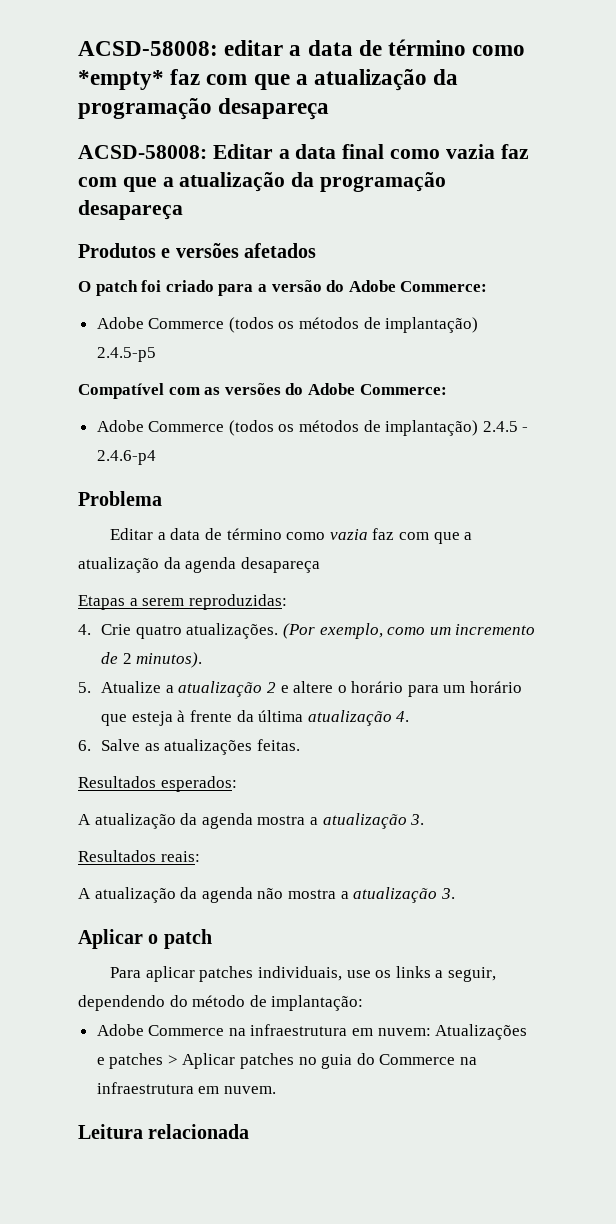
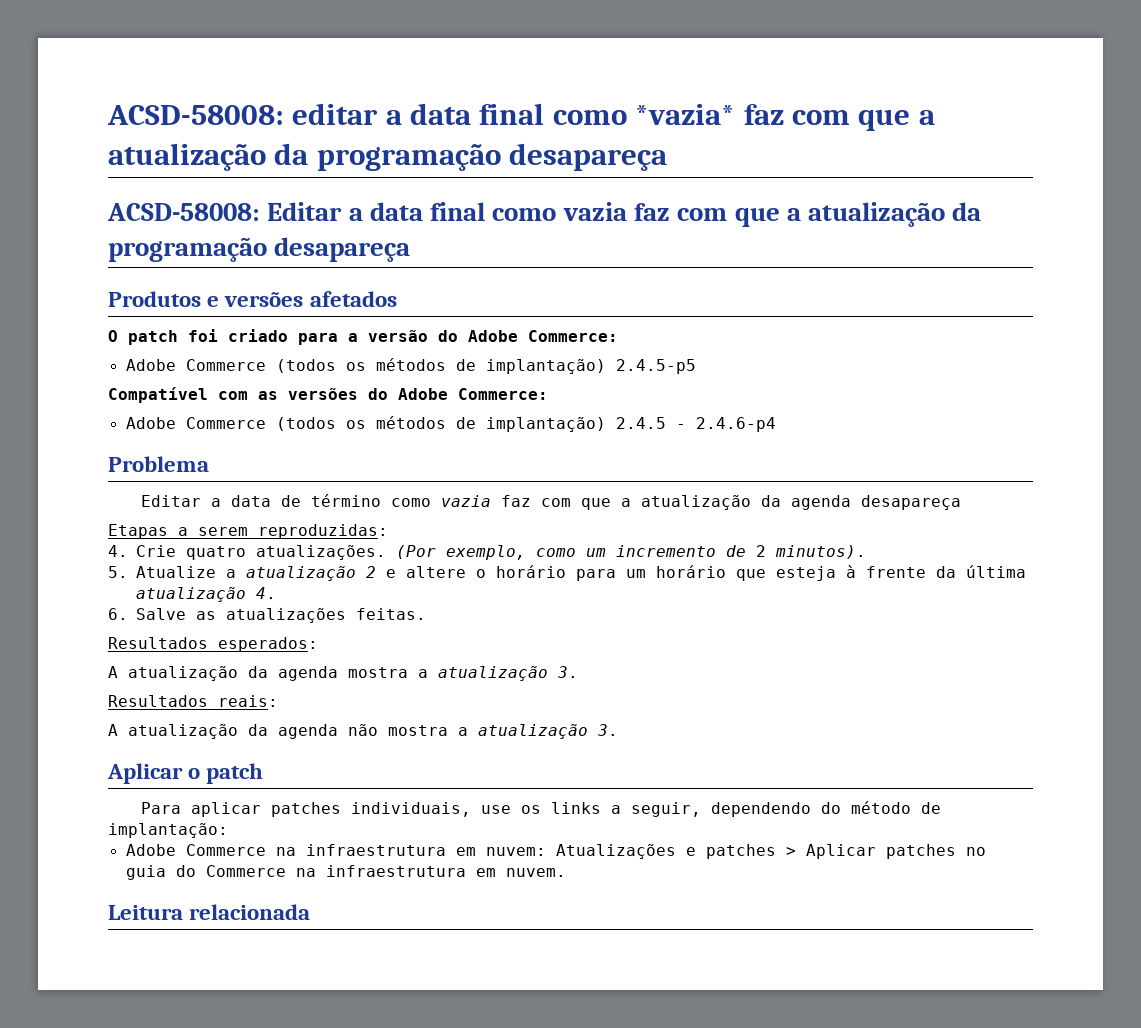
[358,39,526,56] [78,70,164,90] de término como *empty* -> [479,103,736,125] final como *vazia*

